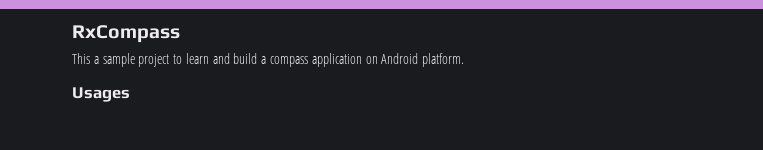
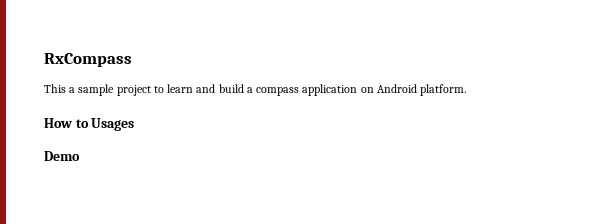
(465, 60) none -> [44,118,89,128] How to
(130, 94) none -> [44,151,80,161] // Demo

